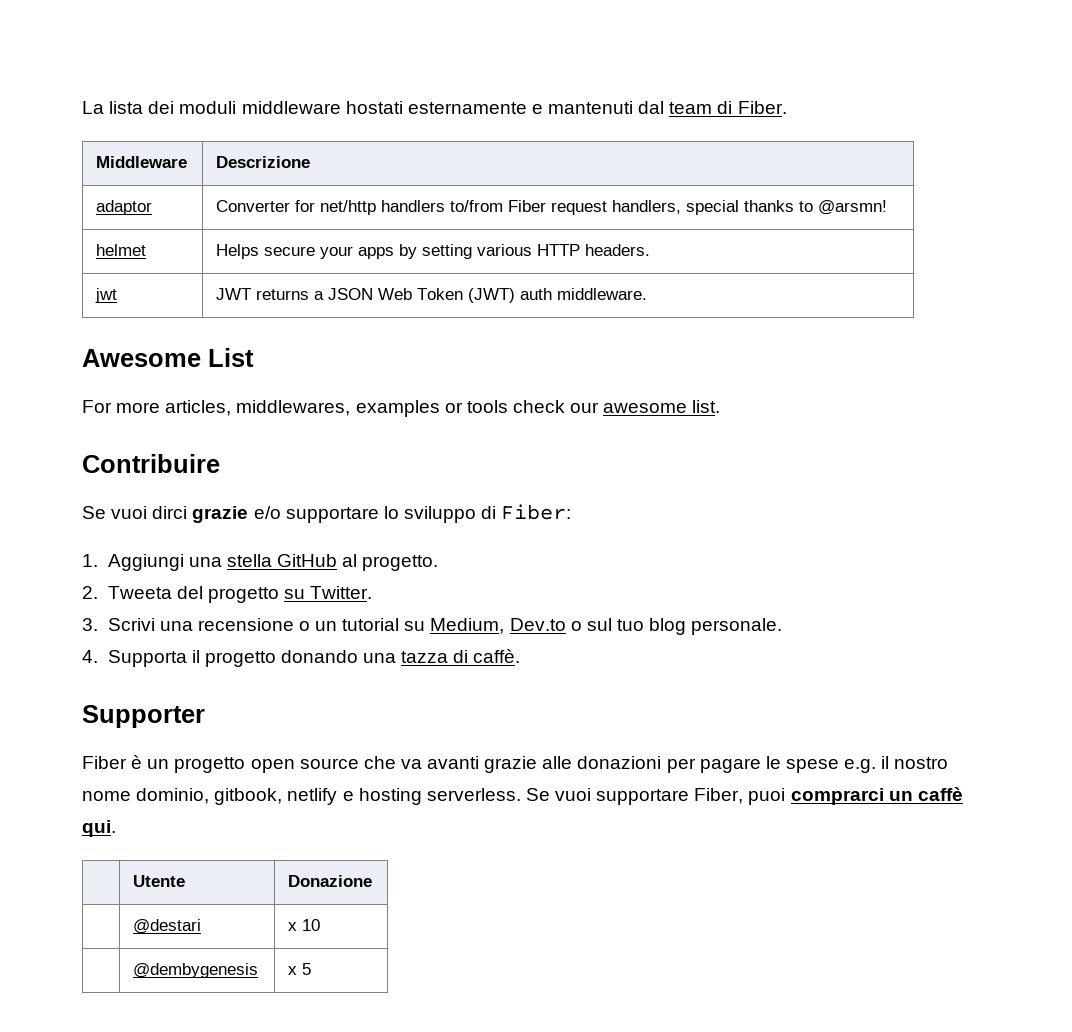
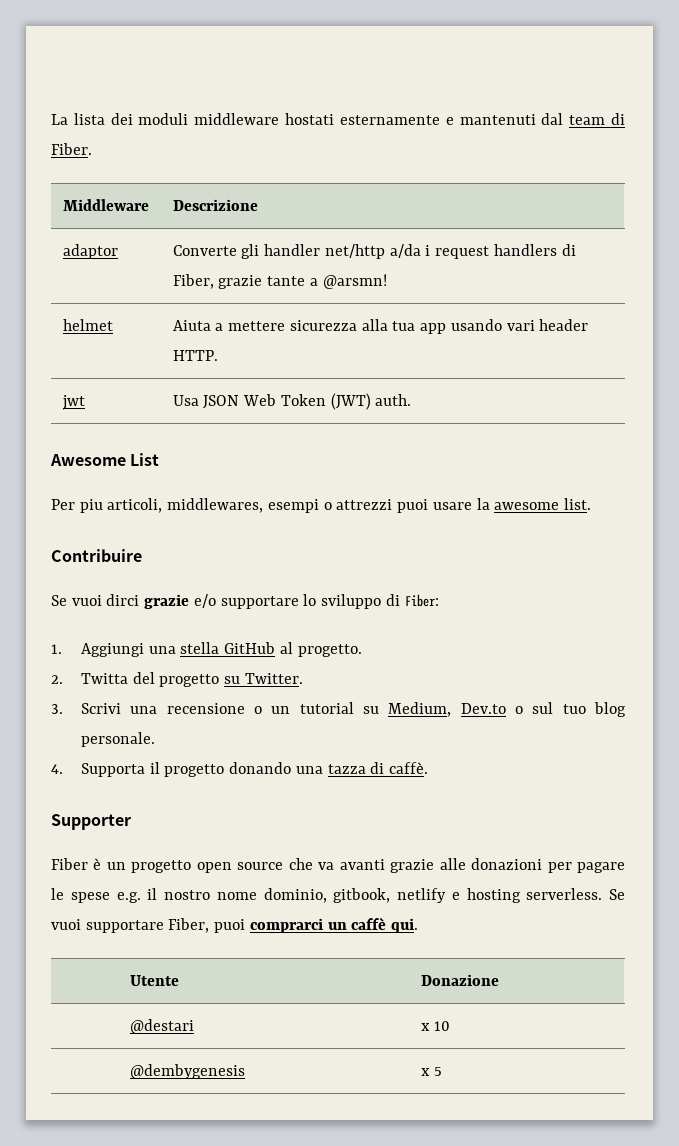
[216,200,888,215] [96,244,147,256] [216,244,651,259] [95,288,118,303] [216,288,325,300] Converter for net/http handlers to/from Fiber request handlers, special thanks to @arsmn! // helmet | Helps secure your apps by setting various HTTP headers. // jwt | JWT returns a -> [172,244,576,259] [172,274,387,289] [62,319,113,331] [172,319,589,334] [172,350,218,361] [61,395,85,410] [172,395,199,406] Converte gli handler net/http a/da i request handlers di Fiber, grazie tante a @arsmn! // helmet | Aiuta a mettere sicurezza alla tua app usando vari header HTTP. // jwt | Usa
[520,288,648,300] auth middleware. -> [375,394,412,406] auth.
[82,400,600,417] For more articles, middlewares, examples or tools check our -> [51,498,490,513] Per piu articoli, middlewares, esempi o attrezzi puoi usare la
[107,586,172,599] Tweeta -> [80,673,128,684] Twitta

